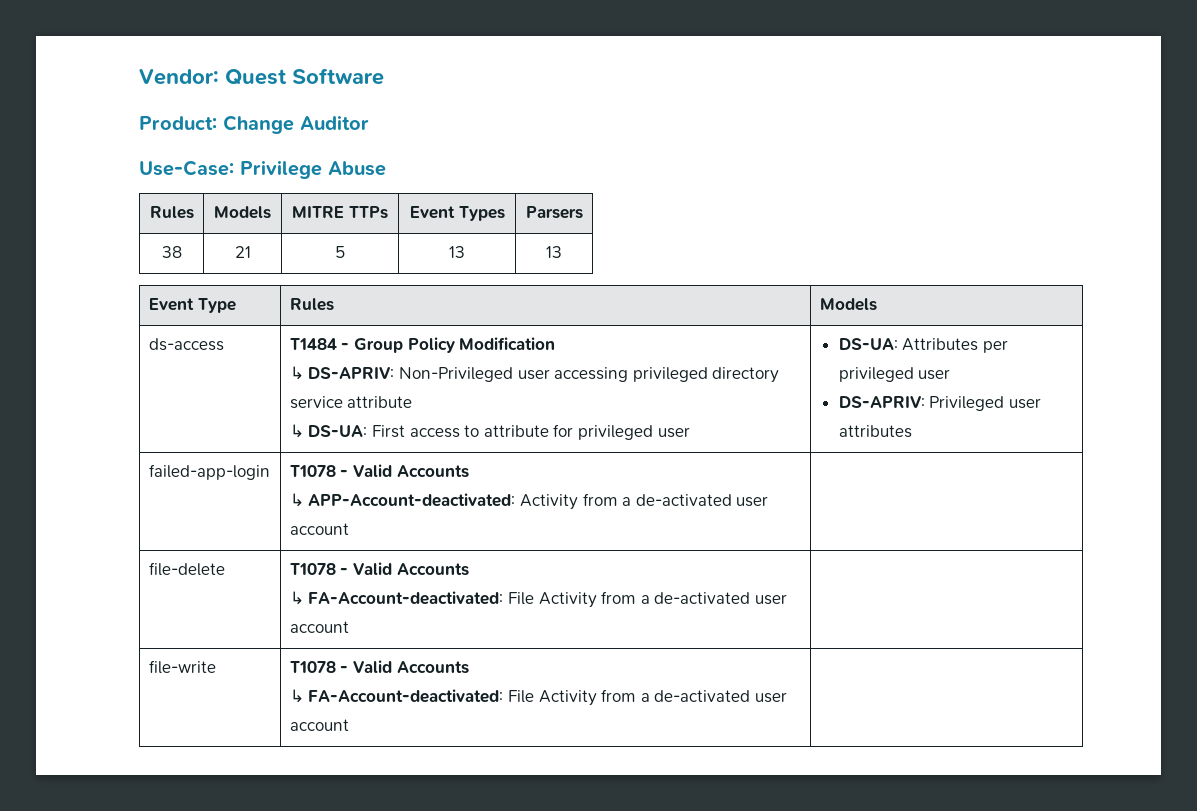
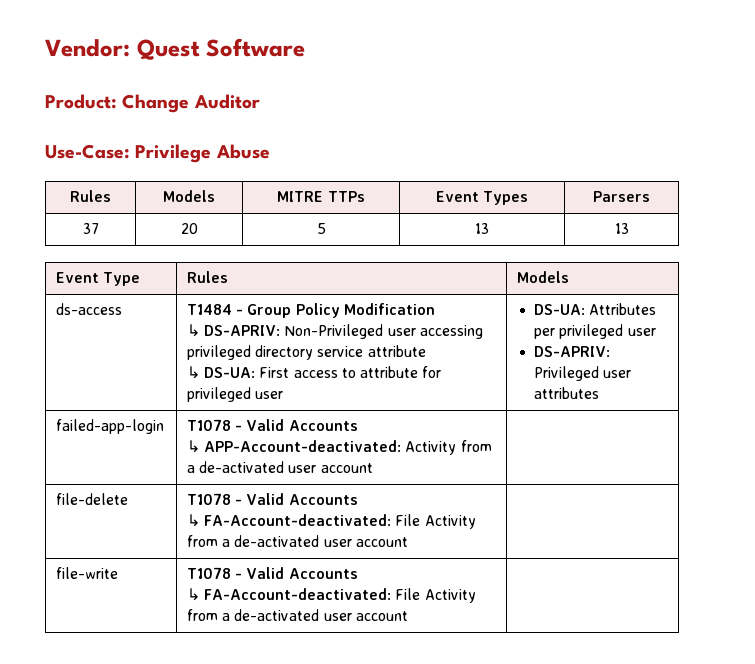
[161,246,182,258] [234,246,251,258] 38 | 21 -> [82,223,99,234] [180,223,198,234] 37 | 20

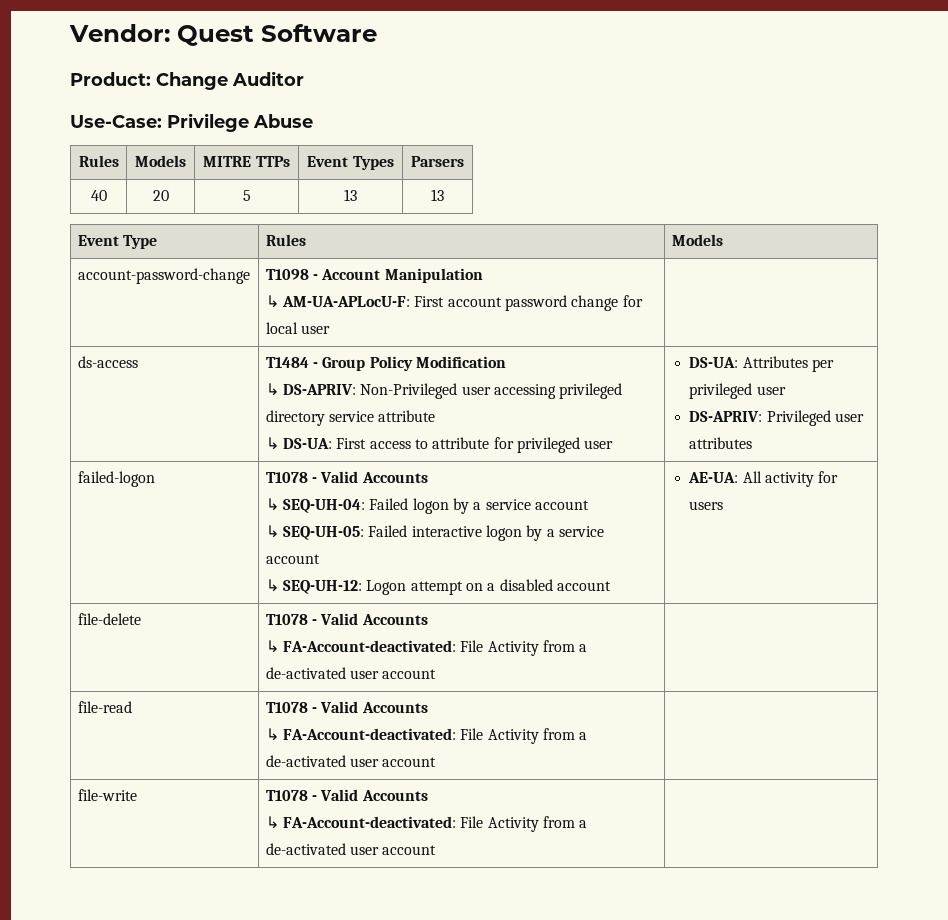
[82,223,99,234] 37 -> [90,190,107,201] 40
(570, 277) none -> [77,268,250,284] [265,268,483,283] [265,295,643,311] [265,322,331,334] // account-password-change | T1098 - Account Manipulation // ↳ AM-UA-APLocU-F: First account password change for local user |
[56,419,165,434] [187,419,358,431] [187,440,492,455] [187,461,373,473] [56,493,129,505] failed-app-login | T1078 - Valid Accounts // ↳ APP-Account-deactivated: Activity from a de-activated user account | // file-delete -> [77,471,155,487] [265,471,428,483] [265,498,590,514] [265,525,605,541] [265,554,320,564] [265,579,612,595] [688,471,839,487] [689,501,724,510] [77,613,141,625] [265,613,428,625] [265,640,588,656] [265,667,437,679] [77,701,132,713] failed-logon | T1078 - Valid Accounts // ↳ SEQ-UH-04: Failed logon by a service account // ↳ SEQ-UH-05: Failed interactive logon by a service account // ↳ SEQ-UH-12: Logon attempt on a disabled account | AE-UA: All activity for users // file-delete | T1078 - Valid Accounts // ↳ FA-Account-deactivated: File Activity from a de-activated user account | // file-read

